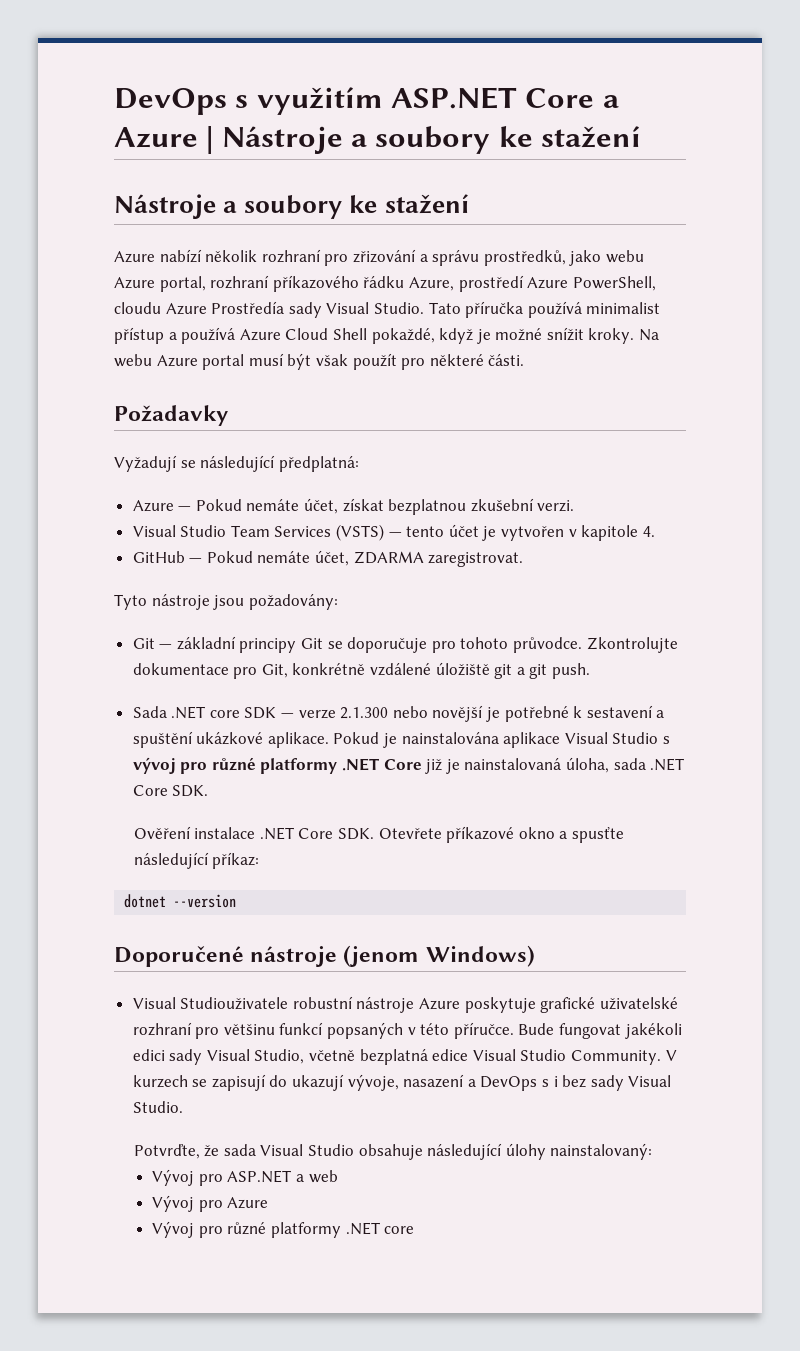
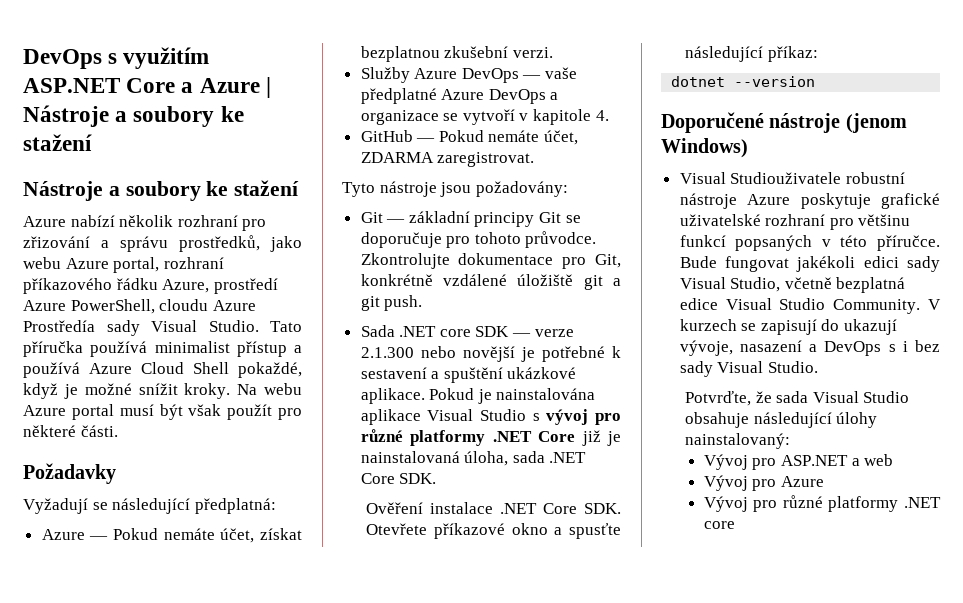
[132,524,565,541] Visual Studio Team Services (VSTS) — tento účet je vytvořen -> [360,67,578,83] [360,88,559,104] [360,109,515,125] Služby Azure DevOps — vaše předplatné Azure DevOps a organizace se vytvoří

